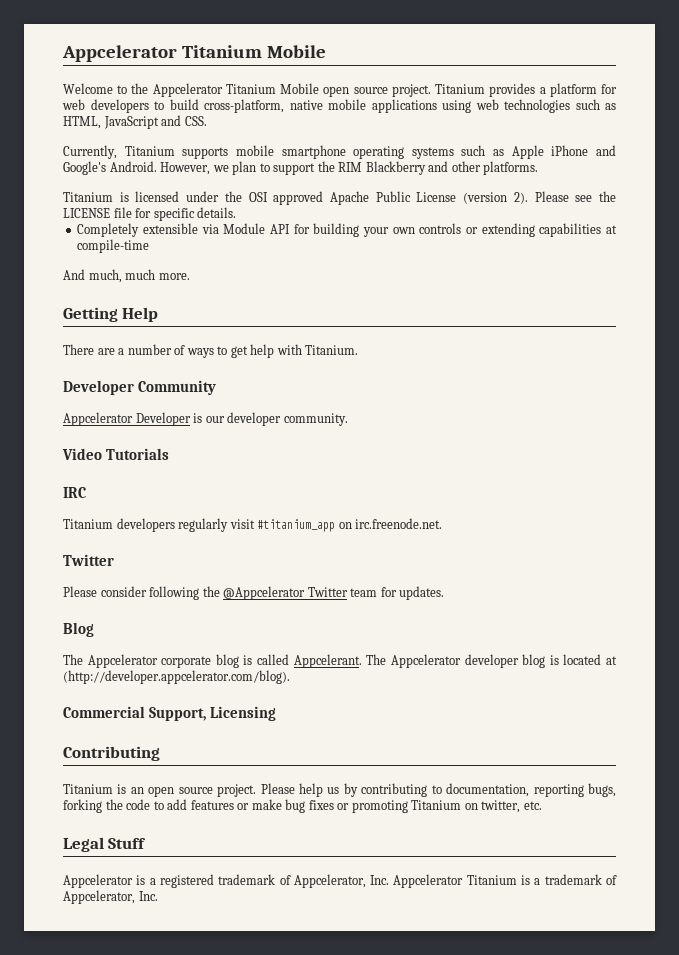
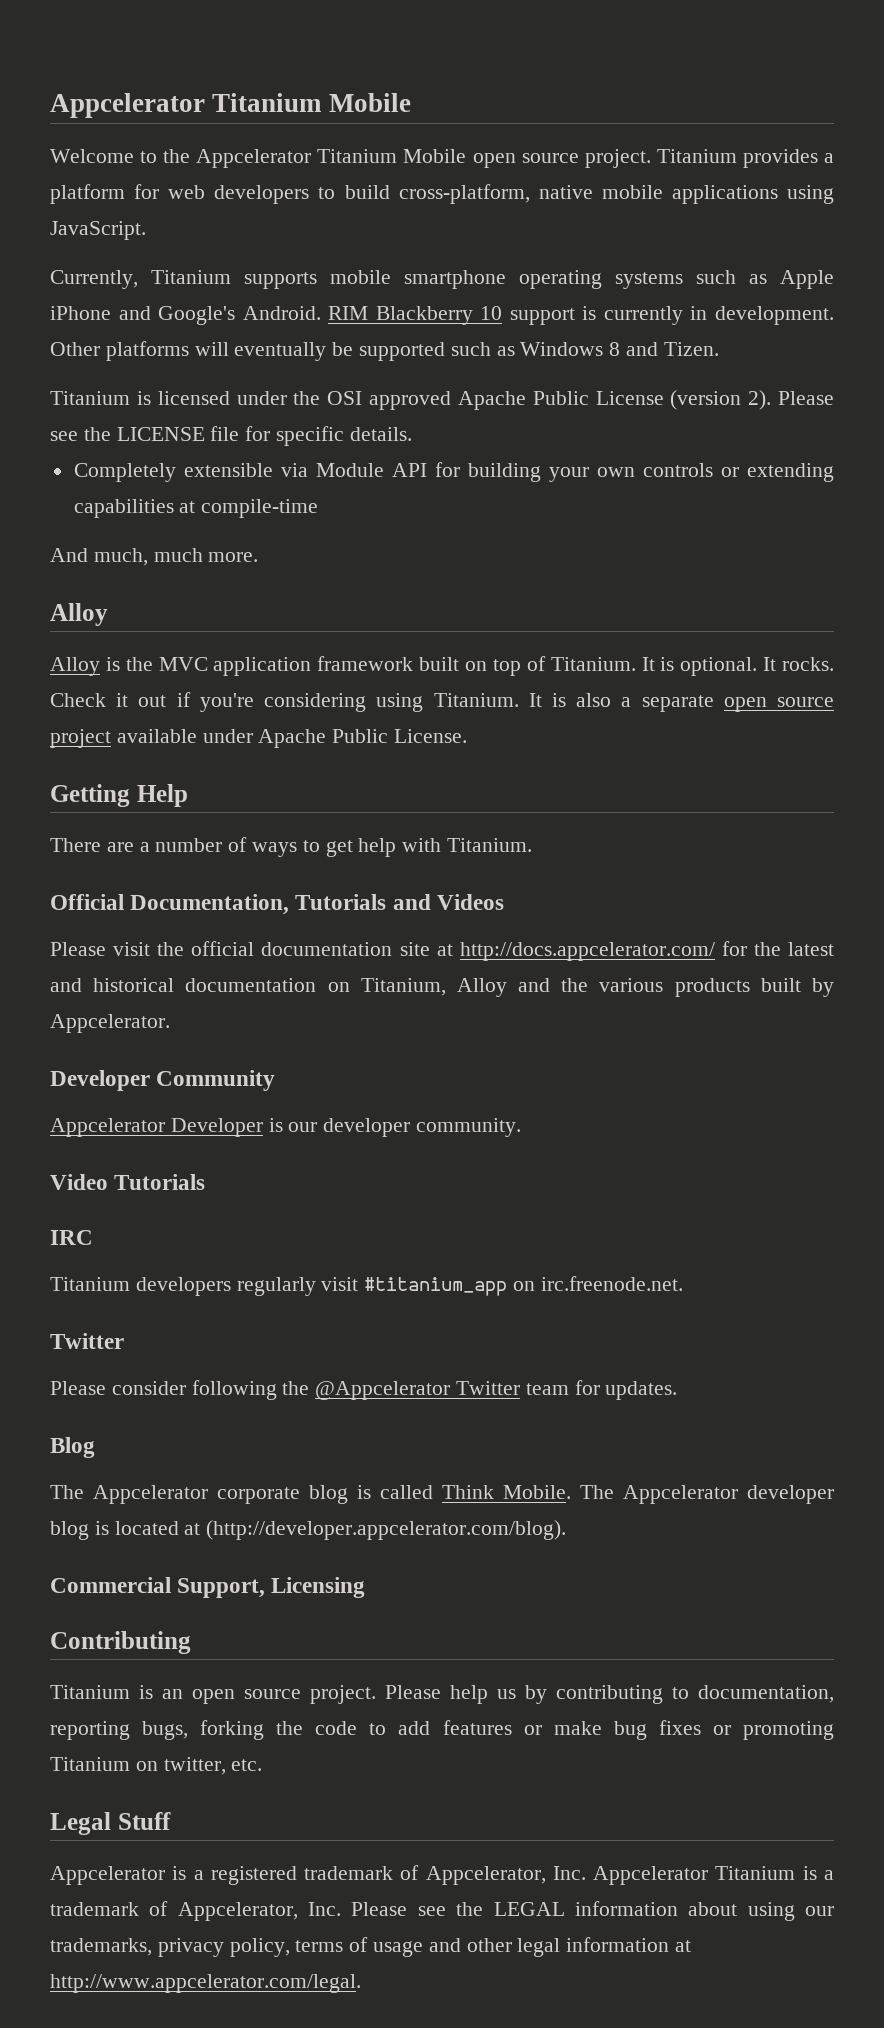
[475,99,616,113] [63,115,207,129] web technologies such as HTML, JavaScript and CSS. -> [50,221,146,240] JavaScript.
[160,161,539,175] However, we plan to support the RIM Blackberry and other platforms. -> [328,306,834,325] [50,341,719,361] RIM Blackberry 10 support is currently in development. Other platforms will eventually be supported such as Windows 8 and Tizen.
(190, 276) none -> [50,603,108,626] [50,656,835,676] [50,692,834,712] [50,729,468,748] // Alloy // Alloy is the MVC application framework built on top of Titanium. It is optional. It rocks. Check it out if you're considering using Titanium. It is also a separate open source project available under Apache Public License.
(359, 350) none -> [50,894,504,915] [50,941,835,961] [50,978,834,997] [50,1014,170,1033] // Official Documentation, Tutorials and Videos // Please visit the official documentation site at http://docs.appcelerator.com/ for the latest and historical documentation on Titanium, Alloy and the various products built by Appcelerator.
[293,654,362,668] Appcelerant. -> [442,1485,571,1499] Think Mobile.
(158, 896) none -> [351,1901,834,1921] [50,1937,692,1957] [50,1974,361,1993] Please see the LEGAL information about using our trademarks, privacy policy, terms of usage and other legal information at http://www.appcelerator.com/legal.

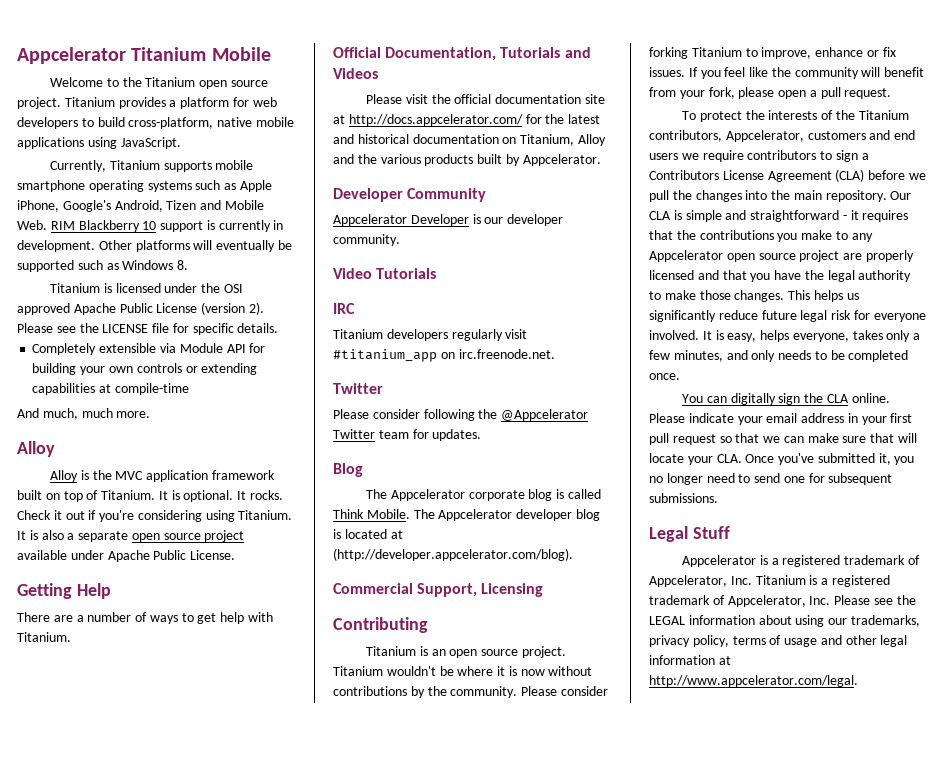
[196,149,467,168] Appcelerator Titanium Mobile -> [145,77,196,87] Titanium
[50,306,321,325] iPhone and Google's Android. -> [17,200,264,212] [17,220,47,230] iPhone, Google's Android, Tizen and Mobile Web.
[609,342,719,356] 8 and Tizen. -> [177,260,189,270] 8.
[385,1685,834,1704] [50,1720,835,1740] [50,1757,263,1775] Please help us by contributing to documentation, reporting bugs, forking the code to add features or make bug fixes or promoting Titanium on twitter, etc. -> [333,666,593,676] [333,686,608,698] [649,47,896,59] [649,67,925,79] [649,87,892,99] [682,110,909,122] [649,130,916,142] [649,150,869,162] [649,169,926,182] [649,190,912,202] [649,210,909,222] [649,230,873,242] [649,250,914,262] [649,270,912,282] [649,290,859,302] [649,310,926,322] [649,330,921,342] [649,350,909,362] [649,373,680,380] [682,393,890,405] [649,413,913,425] [649,433,918,445] [649,453,915,465] [649,473,893,485] [649,493,718,503] Titanium wouldn't be where it is now without contributions by the community. Please consider forking Titanium to improve, enhance or fix issues. If you feel like the community will benefit from your fork, please open a pull request. // To protect the interests of the Titanium contributors, Appcelerator, customers and end users we require contributors to sign a Contributors License Agreement (CLA) before we pull the changes into the main repository. Our CLA is simple and straightforward - it requires that the contributions you make to any Appcelerator open source project are properly licensed and that you have the legal authority to make those changes. This helps us significantly reduce future legal risk for everyone involved. It is easy, helps everyone, takes only a few minutes, and only needs to be completed once. // You can digitally sign the CLA online. Please indicate your email address in your first pull request so that we can make sure that will locate your CLA. Once you've submitted it, you no longer need to send one for subsequent submissions.
[593,1866,709,1885] Appcelerator -> (752, 580) none
(834, 1875) none -> [831,575,890,587] registered

